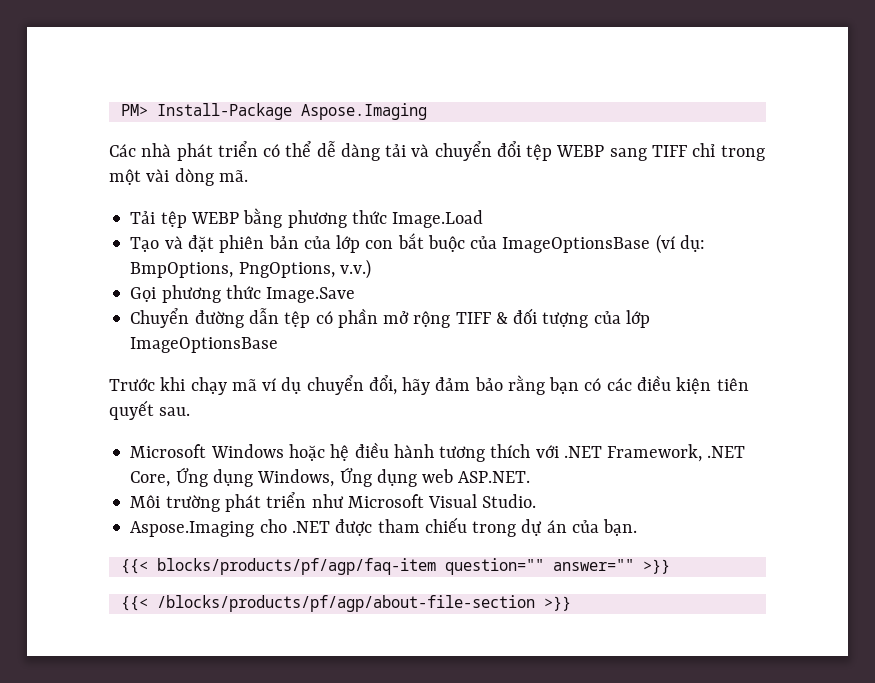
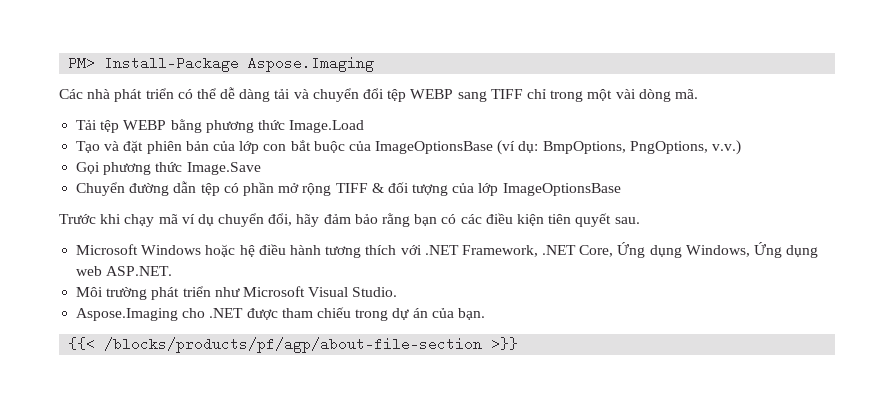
[120,558,670,575] // {{< blocks/products/pf/agp/faq-item question="" answer="" >}} -> (485, 314) none

